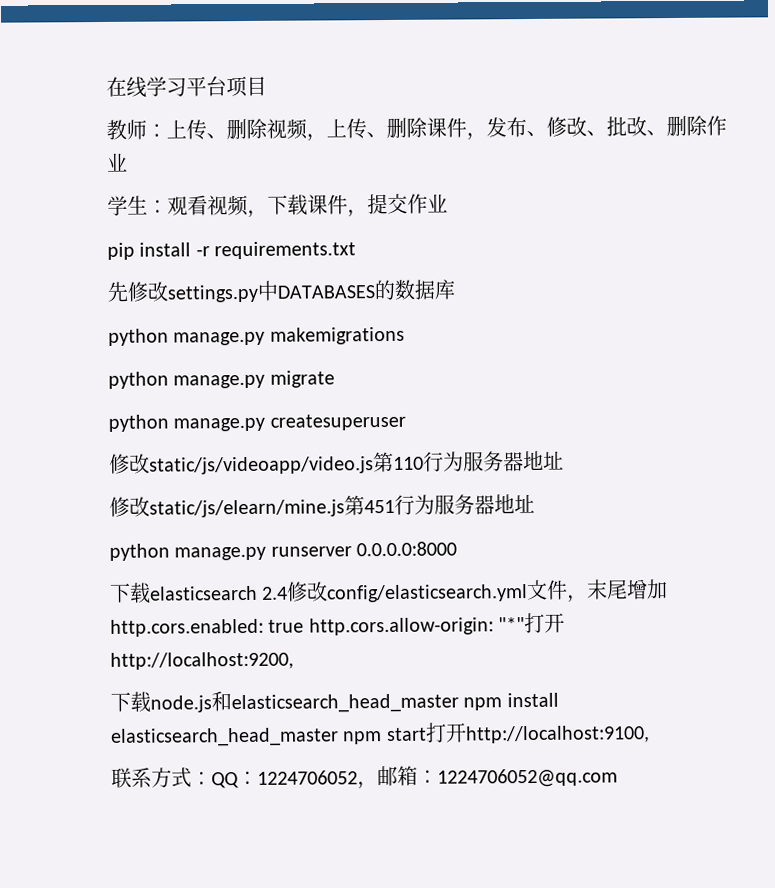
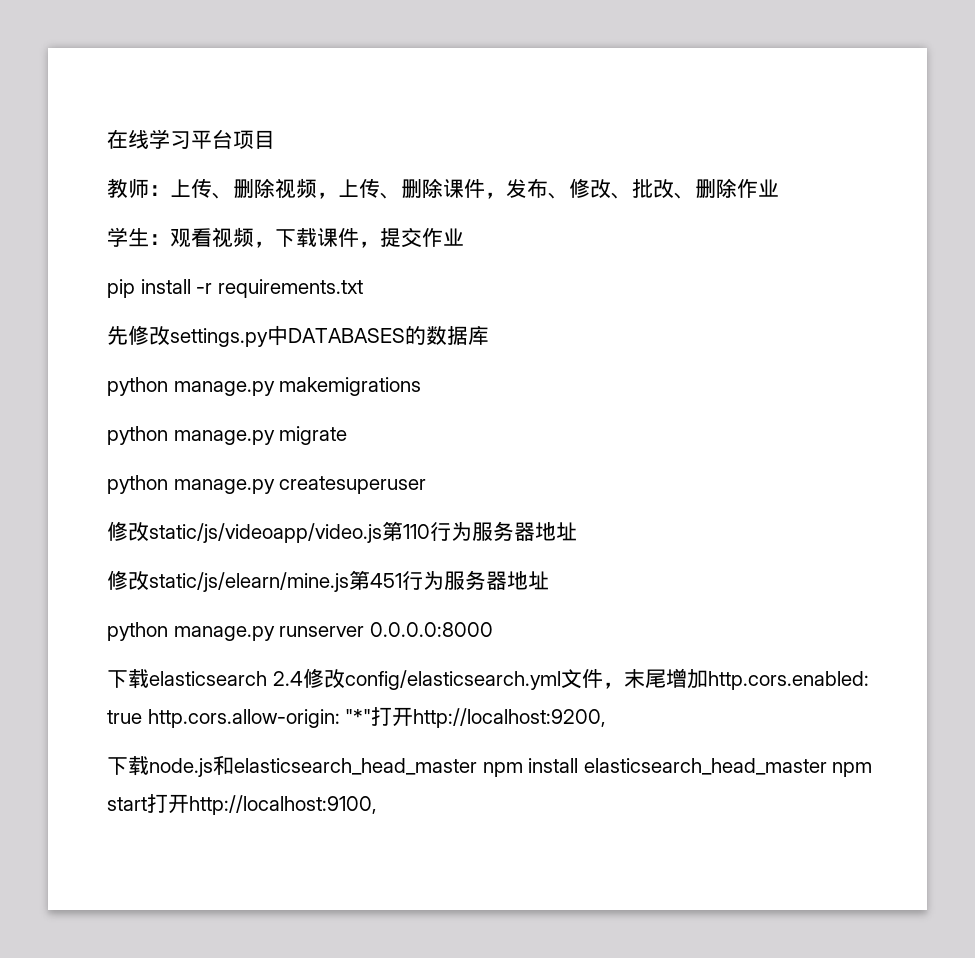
[111,765,618,790] // 联系方式：QQ：1224706052，邮箱：1224706052@qq.com -> (377, 805) none

